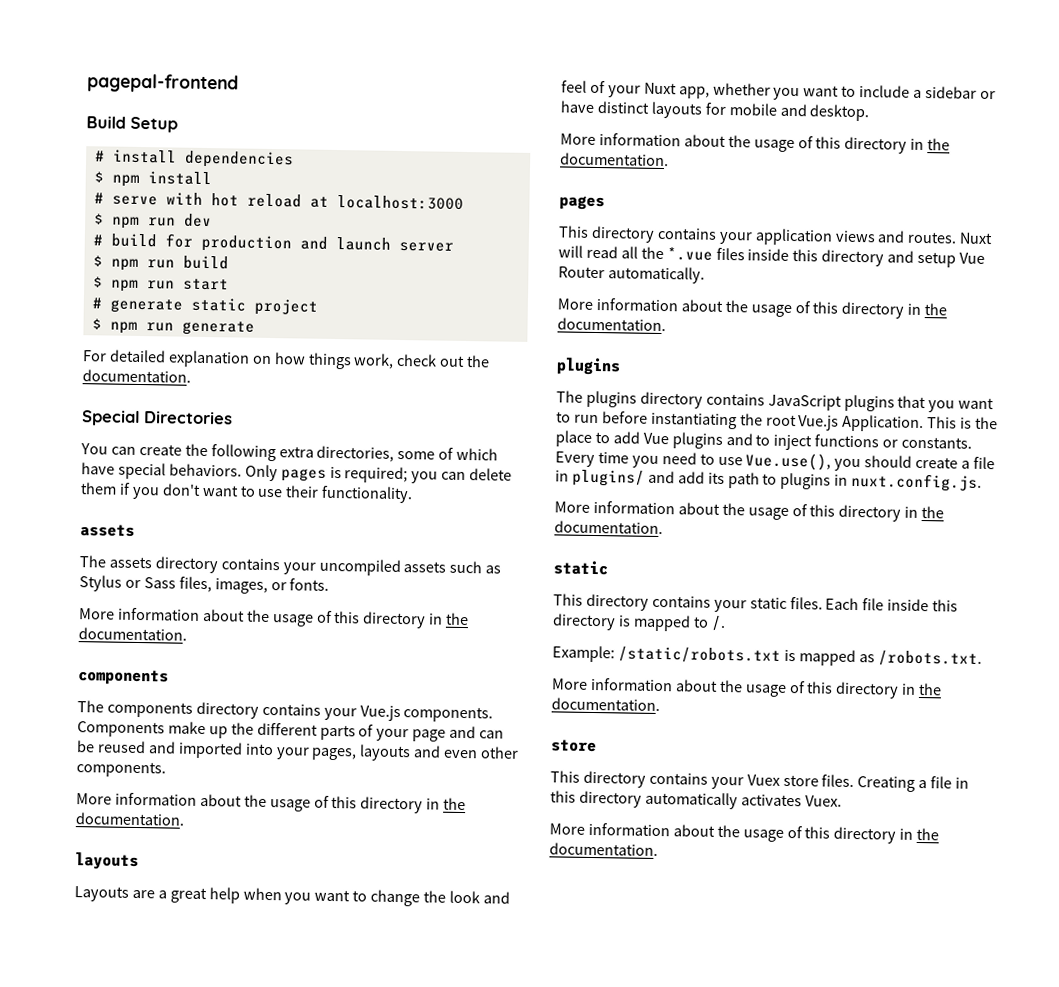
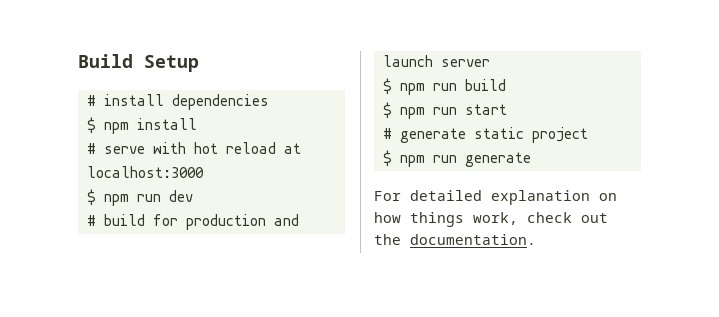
[87,73,239,94] pagepal-frontend // -> (78, 61) none
[81,410,233,426] [80,443,499,462] [81,462,513,484] [80,482,414,504] [80,524,135,537] [79,555,502,577] [79,575,330,594] [79,607,470,629] [78,627,187,641] [78,669,169,686] [77,700,494,723] [77,721,505,742] [76,740,520,762] [76,761,166,778] [76,792,467,814] [75,812,185,826] [75,852,139,871] [74,886,510,907] [561,80,996,101] [560,100,871,122] [560,133,951,154] [560,152,669,167] [559,195,605,211] [558,225,994,246] [558,245,986,268] [558,266,705,284] [557,297,948,319] [557,317,666,332] [556,357,621,376] [556,390,995,413] [556,411,999,433] [555,430,973,451] [555,451,996,472] [555,469,983,492] [554,500,945,522] [554,520,663,535] [553,560,608,576] [553,593,959,613] [552,613,726,632] [552,645,982,667] [551,677,943,699] [551,697,660,712] [551,739,597,753] [550,770,970,792] [550,790,842,810] [549,822,940,844] [549,842,658,857] // Special Directories // You can create the following extra directories, some of which have special behaviors. Only pages is required; you can delete them if you don't want to use their functionality. // assets // The assets directory contains your uncompiled assets such as Stylus or Sass files, images, or fonts. // More information about the usage of this directory in the documentation. // components // The components directory contains your Vue.js components. Components make up the different parts of your page and can be reused and imported into your pages, layouts and even other components. // More information about the usage of this directory in the documentation. // layouts // Layouts are a great help when you want to change the look and feel of your Nuxt app, whether you want to include a sidebar or have distinct layouts for mobile and desktop. // More information about the usage of this directory in the documentation. // pages // This directory contains your application views and routes. Nuxt will read all the *.vue files inside this directory and setup Vue Router automatically. // More information about the usage of this directory in the documentation. // plugins // The plugins directory contains JavaScript plugins that you want to run before instantiating the root Vue.js Application. This is the place to add Vue plugins and to inject functions or constants. Every time you need to use Vue.use(), you should create a file in plugins/ and add its path to plugins in nuxt.config.js. // More information about the usage of this directory in the documentation. // static // This directory contains your static files. Each file inside this directory is mapped to /. // Example: /static/robots.txt is mapped as /robots.txt. // More information about the usage of this directory in the documentation. // store // This directory contains your Vuex store files. Creating a file in this directory automatically activates Vuex. // More information about the usage of this directory in the documentation. -> (536, 239) none

